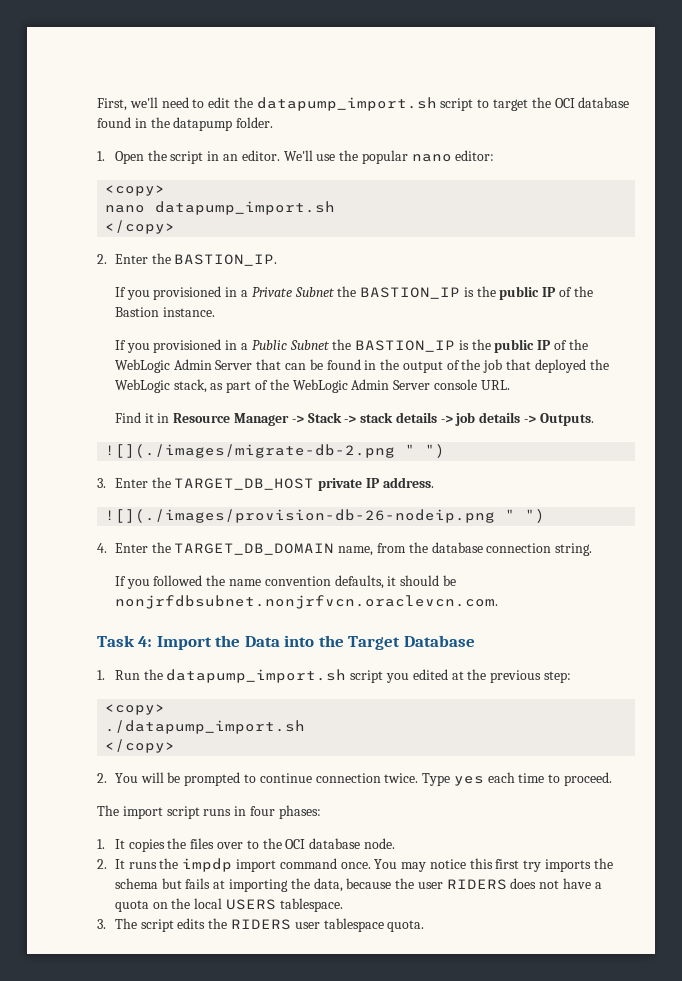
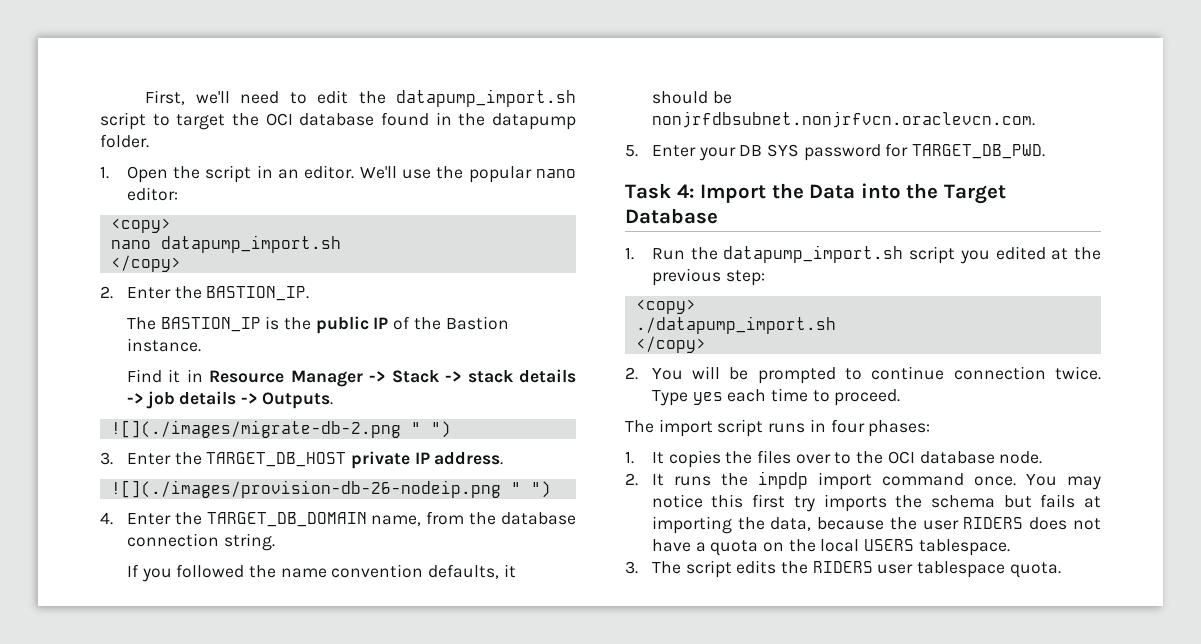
[114,286,357,300] If you provisioned in a Private Subnet the -> [126,317,156,330] The
[114,339,588,353] [114,359,609,373] [114,379,510,393] // If you provisioned in a Public Subnet the BASTION_IP is the public IP of the WebLogic Admin Server that can be found in the output of the job that deployed the WebLogic stack, as part of the WebLogic Admin Server console URL. -> (201, 345) none
(498, 602) none -> [625,143,1046,161] // 5. Enter your DB SYS password for TARGET_DB_PWD.

